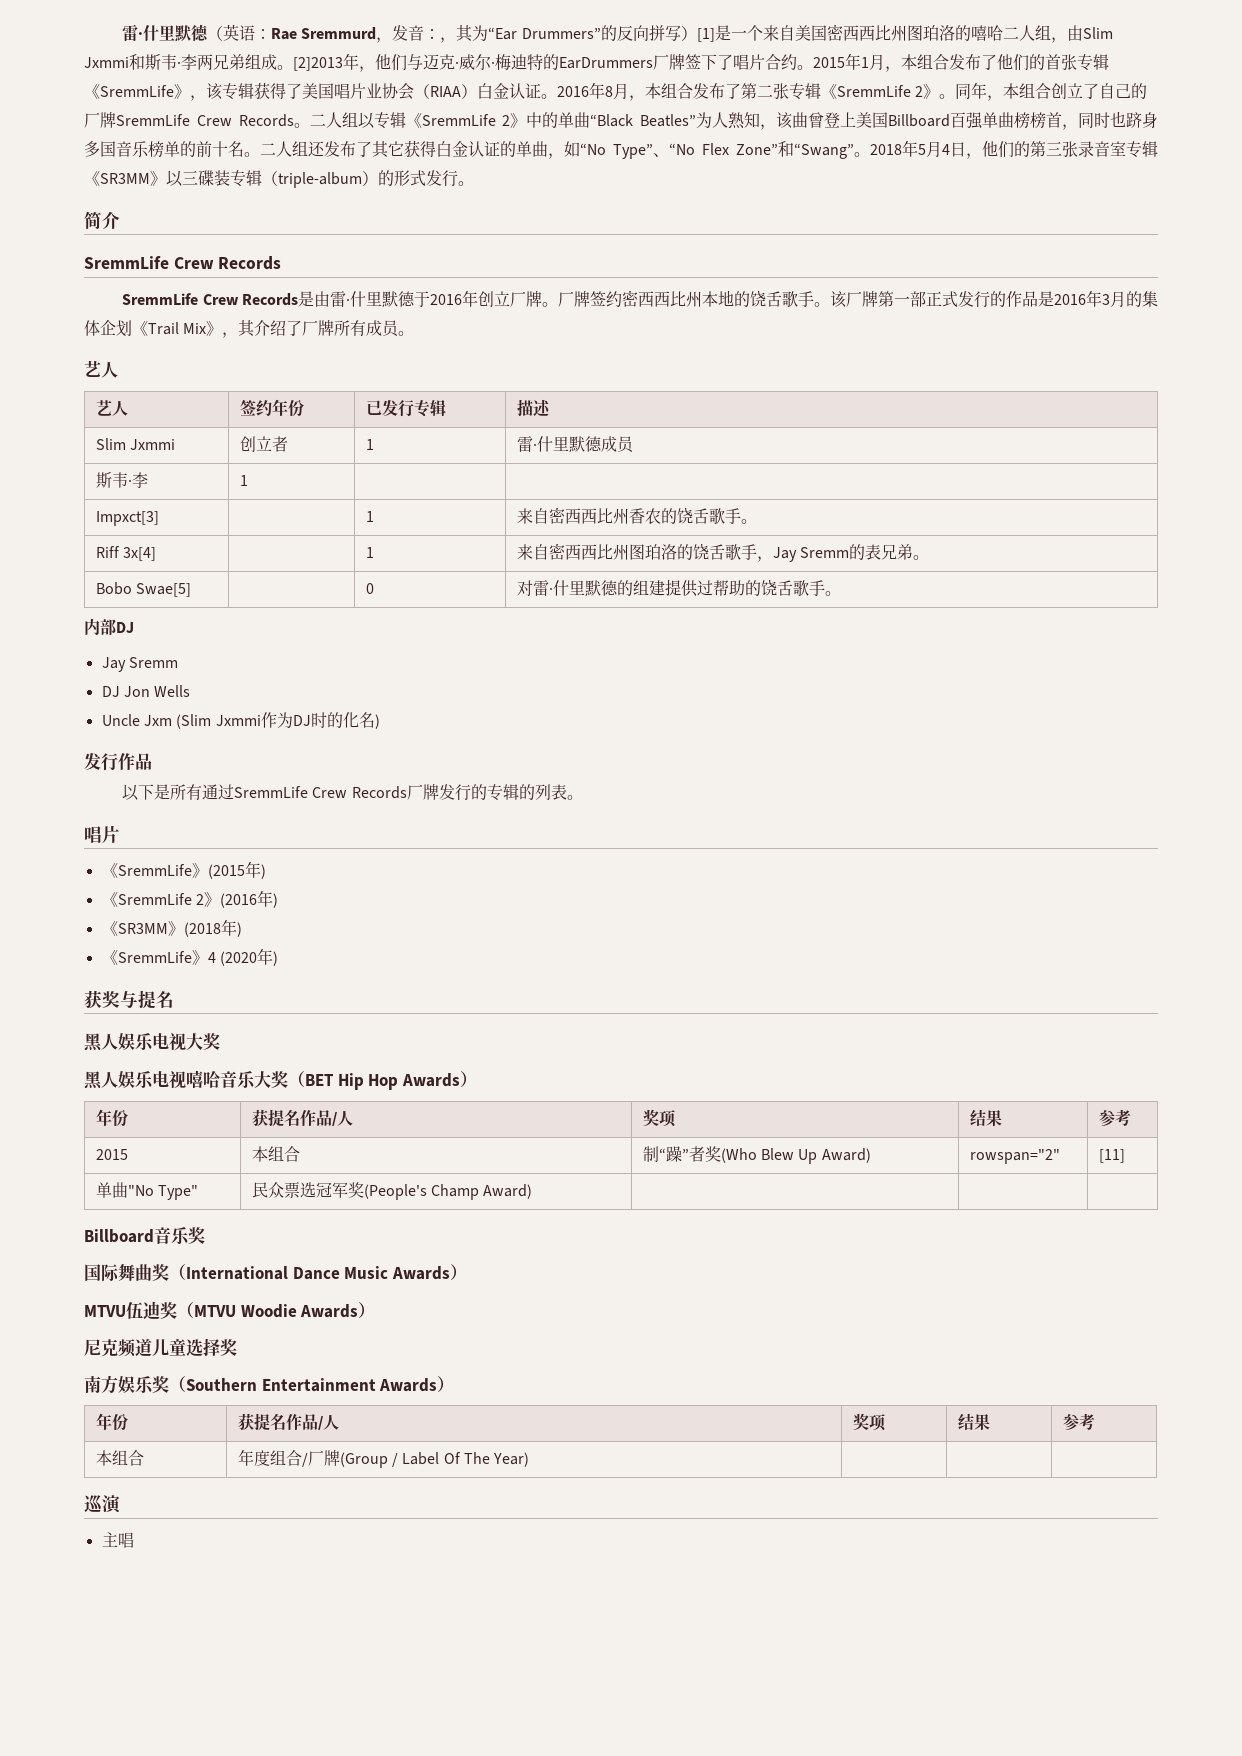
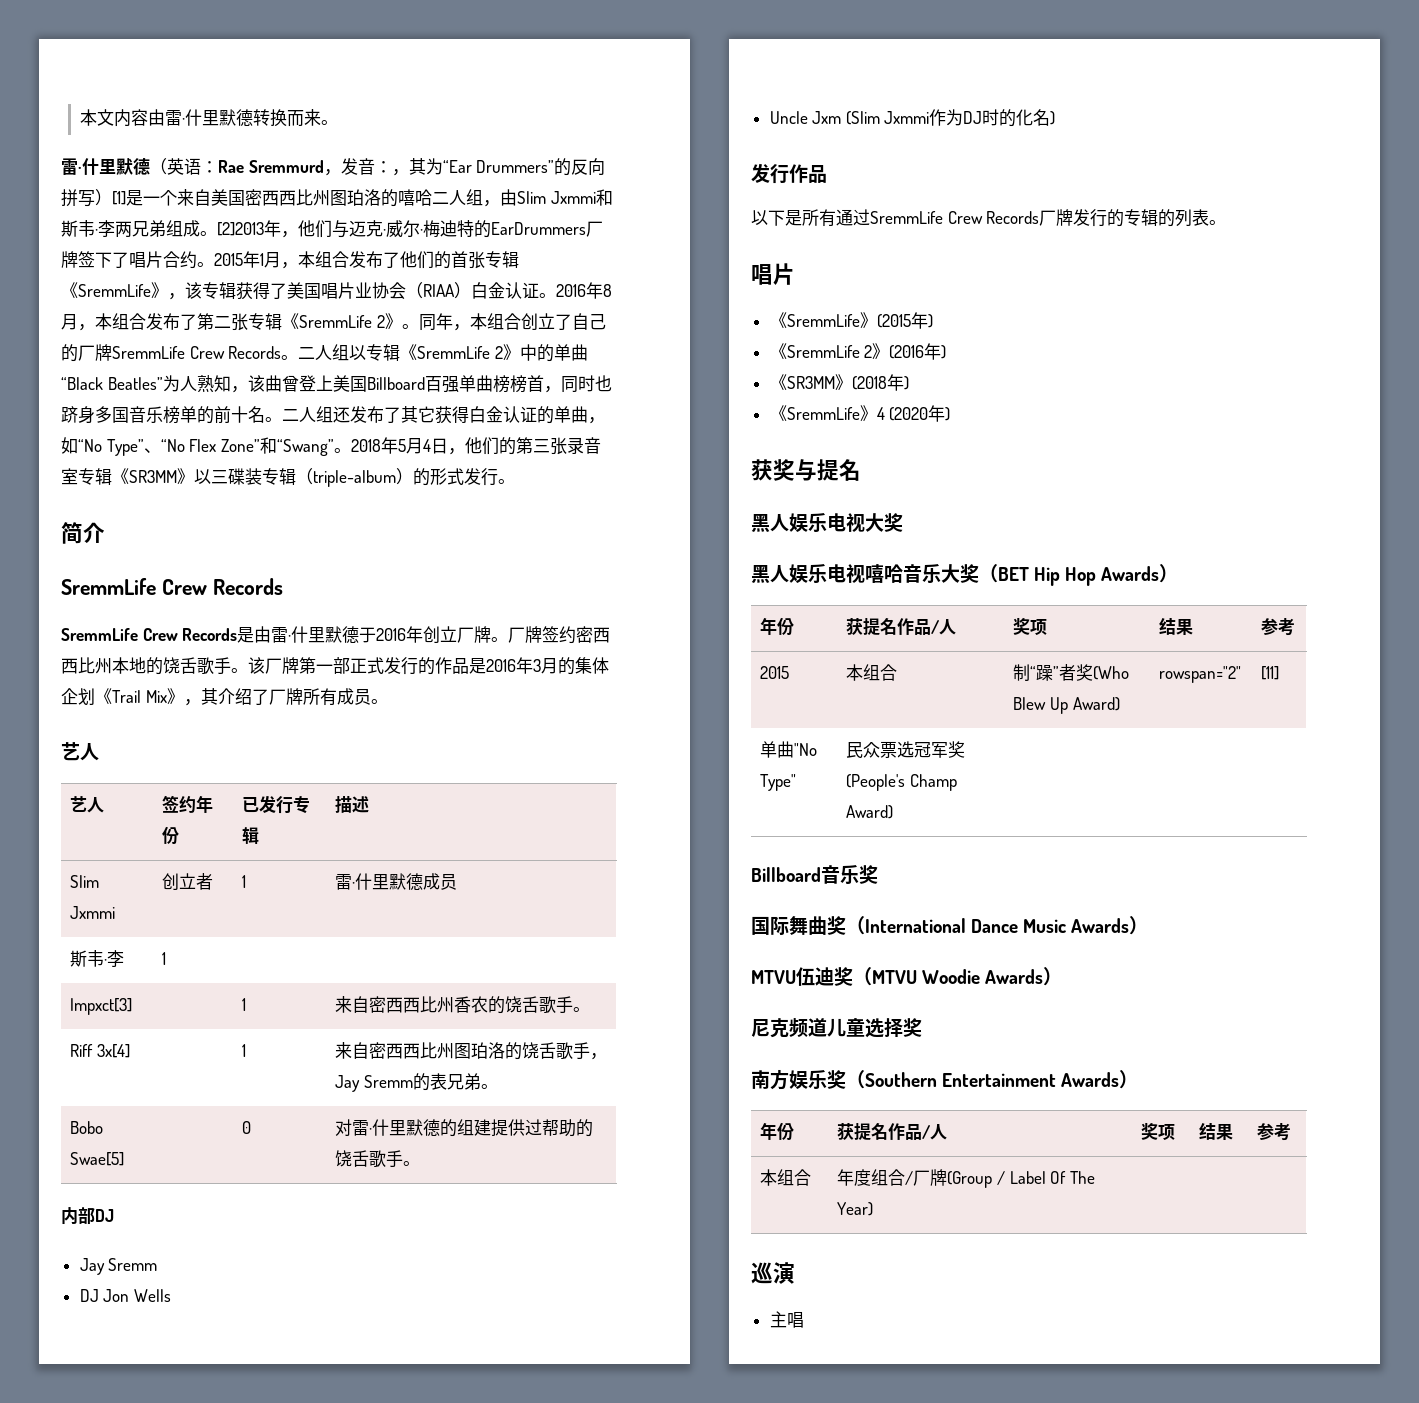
(121, 33) none -> [80,109,339,127] 本文内容由雷·什里默德转换而来。 //

